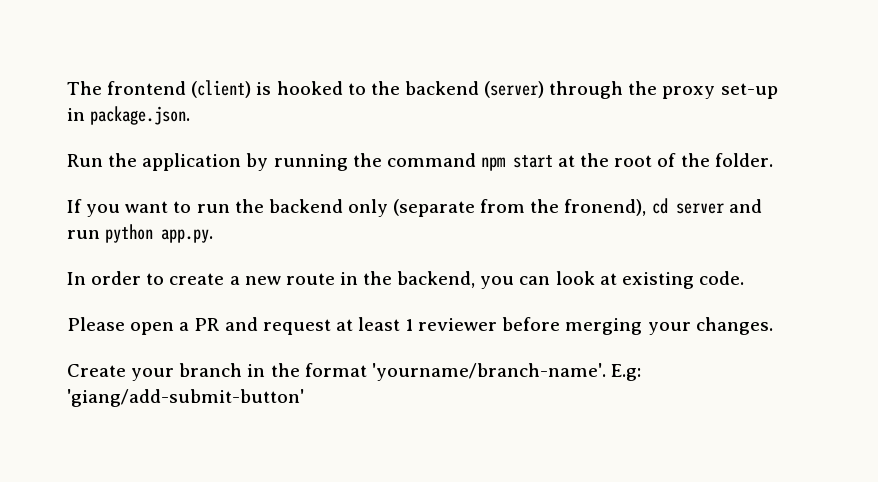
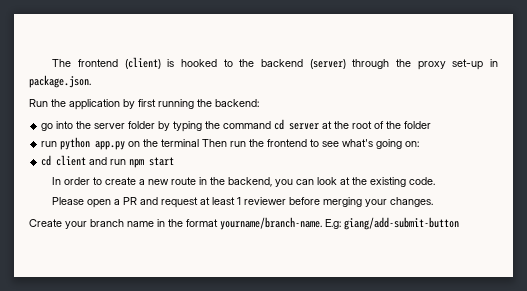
(269, 162) none -> [138,99,156,107] first
[386,153,553,171] command npm start -> [215,99,259,107] [41,119,320,132] backend: // go into the server folder by typing the command cd server
[714,153,773,167] [67,198,762,217] [67,224,214,243] folder. // If you want to run the backend only (separate from the fronend), cd server and run python app.py. -> [404,121,432,129] [41,137,420,150] [41,155,175,168] folder // run python app.py on the terminal Then run the frontend to see what's going on: // cd client and run npm start
(617, 279) none -> [352,177,368,185] the
(243, 370) none -> [127,221,154,227] name
[371,363,641,381] [67,389,304,407] 'yourname/branch-name'. E.g: 'giang/add-submit-button' -> [220,217,459,230] yourname/branch-name. E.g: giang/add-submit-button

